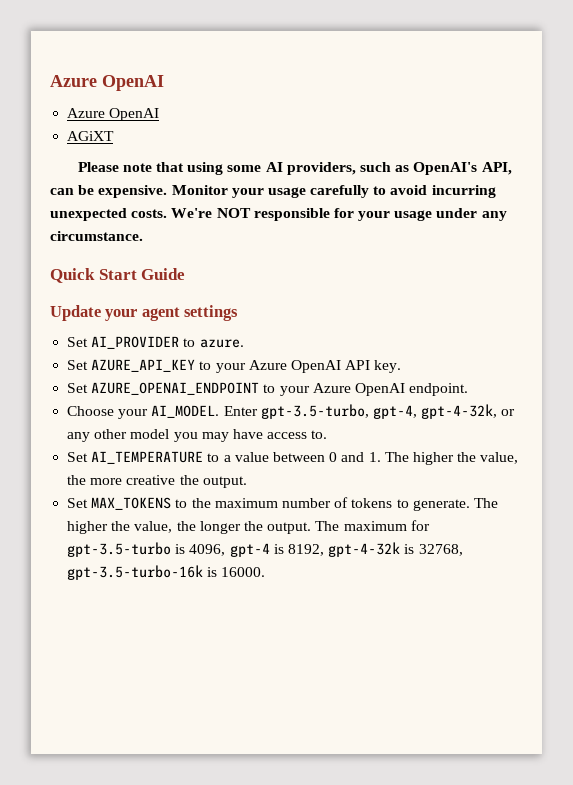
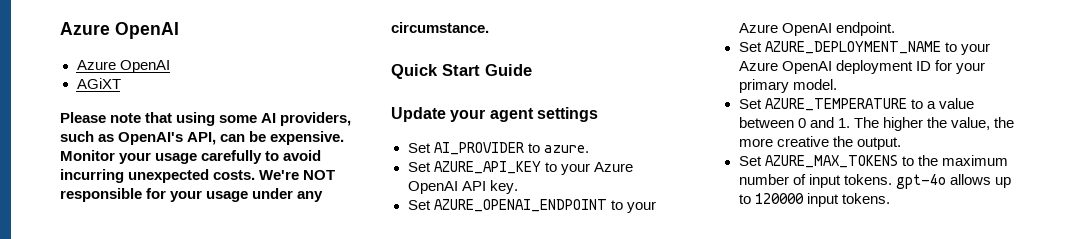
[67,404,516,419] [67,429,328,442] [67,451,204,464] Choose your AI_MODEL. Enter gpt-3.5-turbo, gpt-4, gpt-4-32k, or any other model you may have access to. // Set AI_TEMPERATURE -> [738,41,990,55] [738,60,985,74] [738,79,837,93] [738,98,907,111] Set AZURE_DEPLOYMENT_NAME to your Azure OpenAI deployment ID for your primary model. // Set AZURE_TEMPERATURE
[91,497,172,510] MAX_TOKENS -> [764,155,898,168] AZURE_MAX_TOKENS
[351,498,498,511] [67,520,430,534] [67,542,463,557] [67,565,266,580] tokens to generate. The higher the value, the longer the output. The maximum for gpt-3.5-turbo is 4096, gpt-4 is 8192, gpt-4-32k is 32768, gpt-3.5-turbo-16k is 16000. -> [808,174,1011,189] [738,193,890,207] input tokens. gpt-4o allows up to 120000 input tokens.

